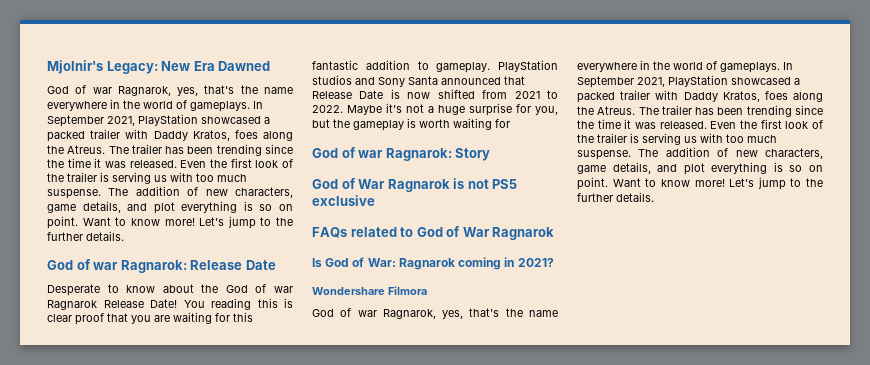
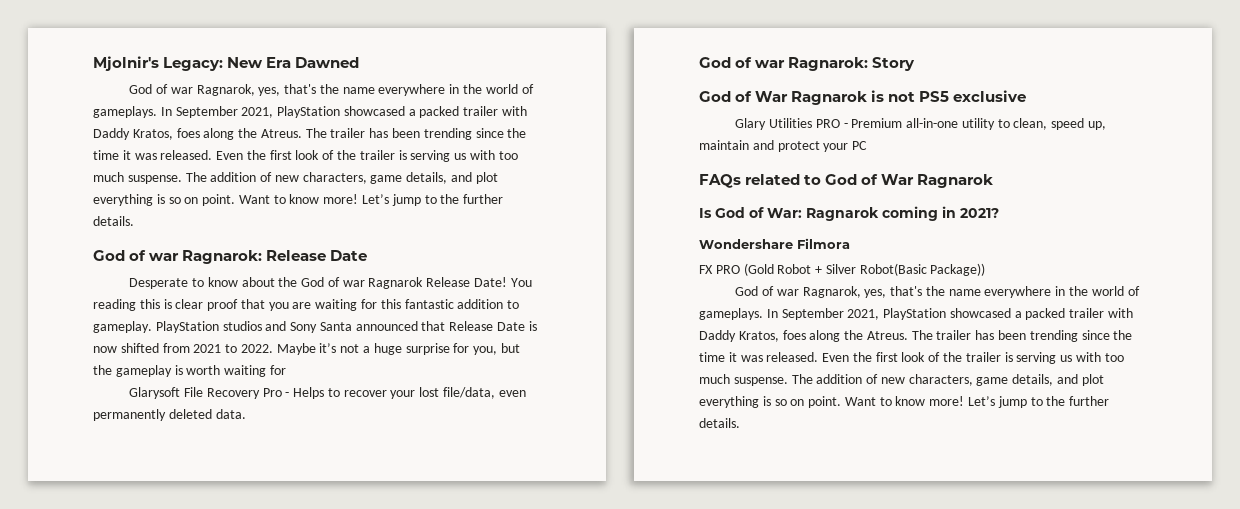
(510, 123) none -> [129,387,526,399] [93,409,246,421] // Glarysoft File Recovery Pro - Helps to recover your lost file/data, even permanently deleted data.
(375, 200) none -> [735,118,1106,130] [699,140,868,152] // Glary Utilities PRO - Premium all-in-one utility to clean, speed up, maintain and protect your PC
(427, 290) none -> [699,263,986,276] // FX PRO (Gold Robot + Silver Robot(Basic Package))

